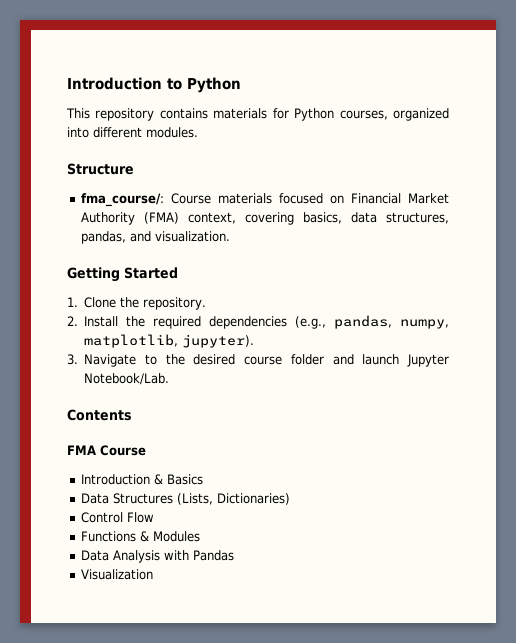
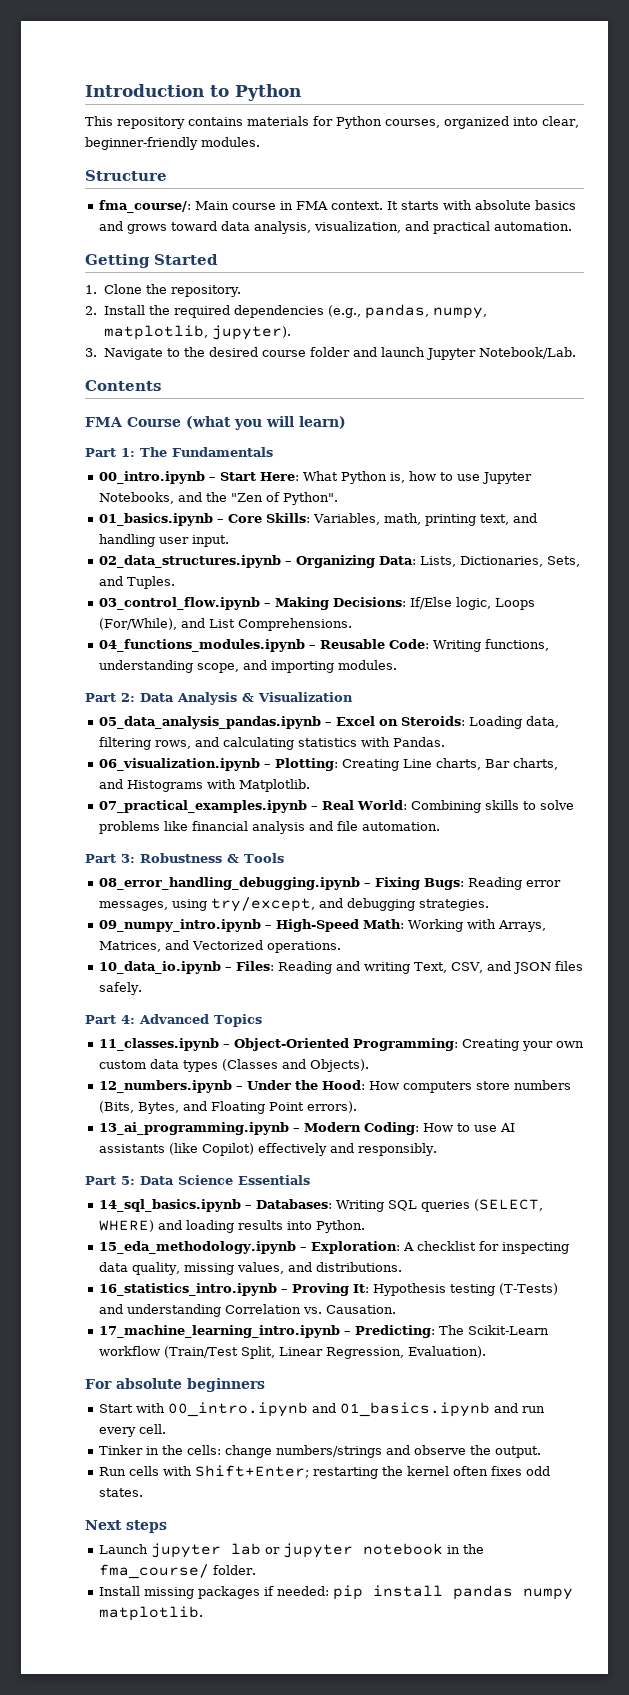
[93,127,142,138] different -> [542,116,579,128] [85,137,198,150] clear, beginner-friendly
[170,193,450,204] [80,212,449,225] [80,231,230,244] Course materials focused on Financial Market Authority (FMA) context, covering basics, data structures, pandas, and visualization. -> [195,200,577,210] [99,221,573,234] Main course in FMA context. It starts with absolute basics and grows toward data analysis, visualization, and practical automation.
[80,474,203,485] [80,493,290,505] [80,512,154,523] [80,531,200,542] [80,550,234,563] [80,569,153,580] // Introduction & Basics // Data Structures (Lists, Dictionaries) // Control Flow // Functions & Modules // Data Analysis with Pandas // Visualization -> [186,416,346,430] [85,447,273,457] [99,471,533,484] [99,492,339,505] [99,513,538,526] [99,534,230,547] [99,555,581,568] [99,576,176,589] [99,597,536,610] [99,618,353,631] [99,639,550,652] [99,660,398,673] [85,692,353,705] [99,716,560,729] [99,737,446,750] [99,758,559,771] [99,779,311,792] [99,800,575,813] [99,821,441,834] [85,853,284,863] [99,877,562,890] [99,897,490,912] [99,919,547,932] [99,940,342,953] [99,961,584,974] [99,982,143,995] [85,1014,262,1027] [99,1038,585,1051] [99,1059,370,1072] [99,1080,572,1093] [99,1101,358,1114] [99,1122,516,1135] [99,1143,438,1156] [85,1175,310,1185] [99,1199,544,1212] [99,1220,366,1233] [99,1241,570,1254] [99,1262,403,1275] [99,1283,559,1296] [99,1304,397,1317] [99,1325,550,1338] [99,1346,487,1359] [85,1378,265,1392] [99,1402,546,1417] [99,1424,167,1437] [99,1445,542,1458] [99,1465,551,1479] [99,1488,144,1497] [85,1520,167,1533] [99,1543,485,1558] [99,1564,257,1579] [99,1585,574,1600] [99,1606,204,1621] (what you will learn) // Part 1: The Fundamentals // 00_intro.ipynb – Start Here: What Python is, how to use Jupyter Notebooks, and the "Zen of Python". // 01_basics.ipynb – Core Skills: Variables, math, printing text, and handling user input. // 02_data_structures.ipynb – Organizing Data: Lists, Dictionaries, Sets, and Tuples. // 03_control_flow.ipynb – Making Decisions: If/Else logic, Loops (For/While), and List Comprehensions. // 04_functions_modules.ipynb – Reusable Code: Writing functions, understanding scope, and importing modules. // Part 2: Data Analysis & Visualization // 05_data_analysis_pandas.ipynb – Excel on Steroids: Loading data, filtering rows, and calculating statistics with Pandas. // 06_visualization.ipynb – Plotting: Creating Line charts, Bar charts, and Histograms with Matplotlib. // 07_practical_examples.ipynb – Real World: Combining skills to solve problems like financial analysis and file automation. // Part 3: Robustness & Tools // 08_error_handling_debugging.ipynb – Fixing Bugs: Reading error messages, using try/except, and debugging strategies. // 09_numpy_intro.ipynb – High-Speed Math: Working with Arrays, Matrices, and Vectorized operations. // 10_data_io.ipynb – Files: Reading and writing Text, CSV, and JSON files safely. // Part 4: Advanced Topics // 11_classes.ipynb – Object-Oriented Programming: Creating your own custom data types (Classes and Objects). // 12_numbers.ipynb – Under the Hood: How computers store numbers (Bits, Bytes, and Floating Point errors). // 13_ai_programming.ipynb – Modern Coding: How to use AI assistants (like Copilot) effectively and responsibly. // Part 5: Data Science Essentials // 14_sql_basics.ipynb – Databases: Writing SQL queries (SELECT, WHERE) and loading results into Python. // 15_eda_methodology.ipynb – Exploration: A checklist for inspecting data quality, missing values, and distributions. // 16_statistics_intro.ipynb – Proving It: Hypothesis testing (T-Tests) and understanding Correlation vs. Causation. // 17_machine_learning_intro.ipynb – Predicting: The Scikit-Learn workflow (Train/Test Split, Linear Regression, Evaluation). // For absolute beginners // Start with 00_intro.ipynb and 01_basics.ipynb and run every cell. // Tinker in the cells: change numbers/strings and observe the output. // Run cells with Shift+Enter; restarting the kernel often fixes odd states. // Next steps // Launch jupyter lab or jupyter notebook in the fma_course/ folder. // Install missing packages if needed: pip install pandas numpy matplotlib.

